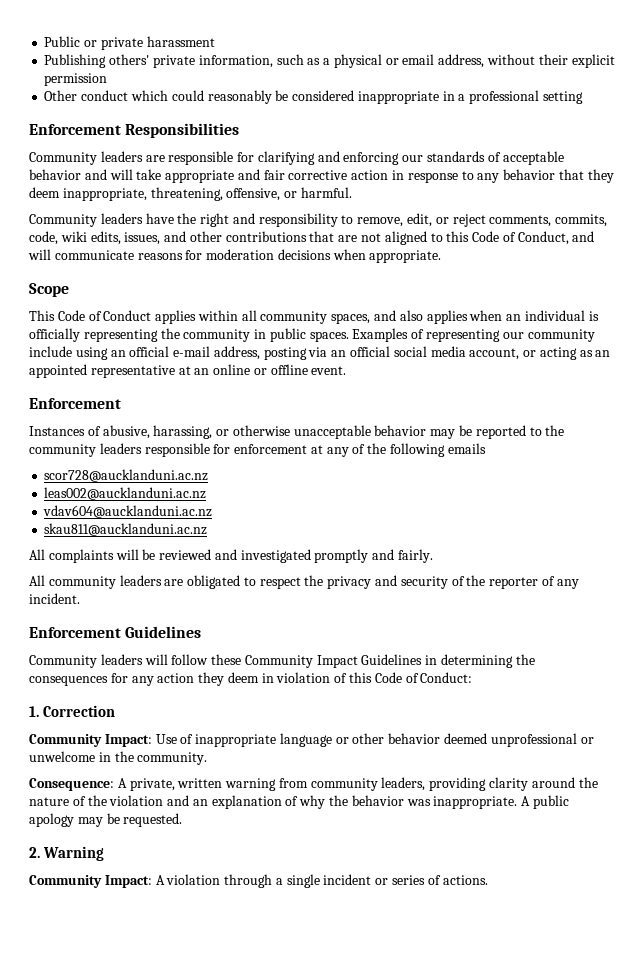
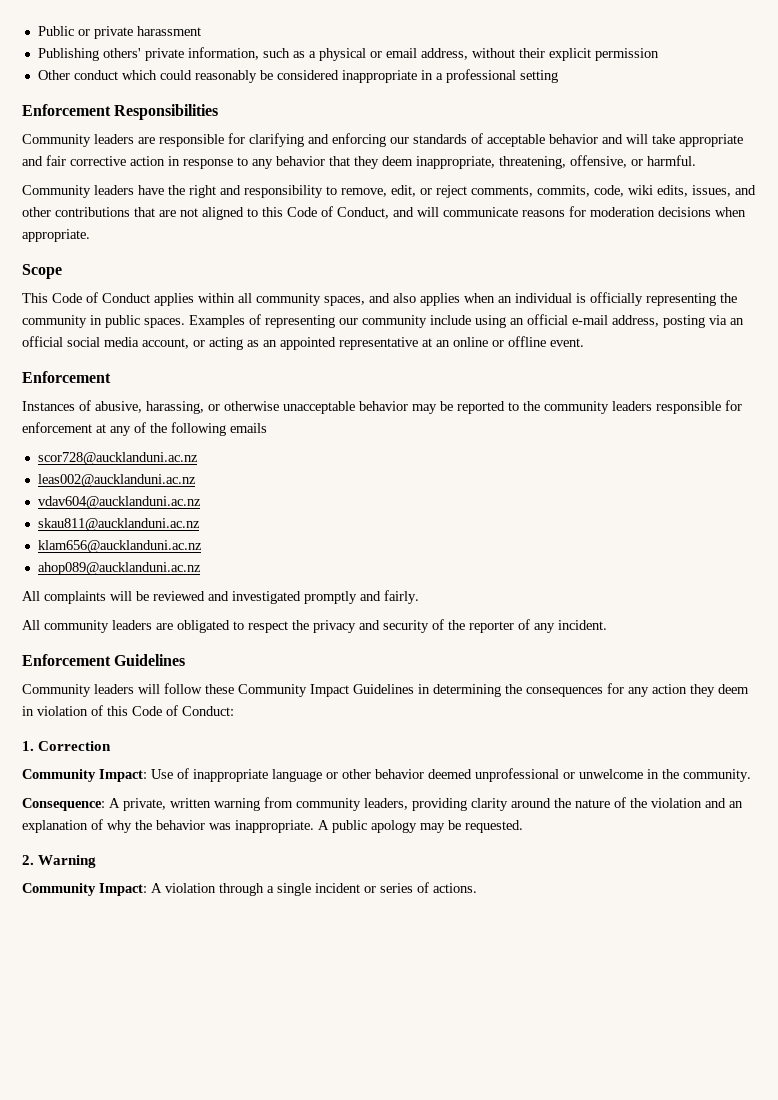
(208, 529) none -> [37,540,202,553] [37,562,201,575] // klam656@aucklanduni.ac.nz // ahop089@aucklanduni.ac.nz

